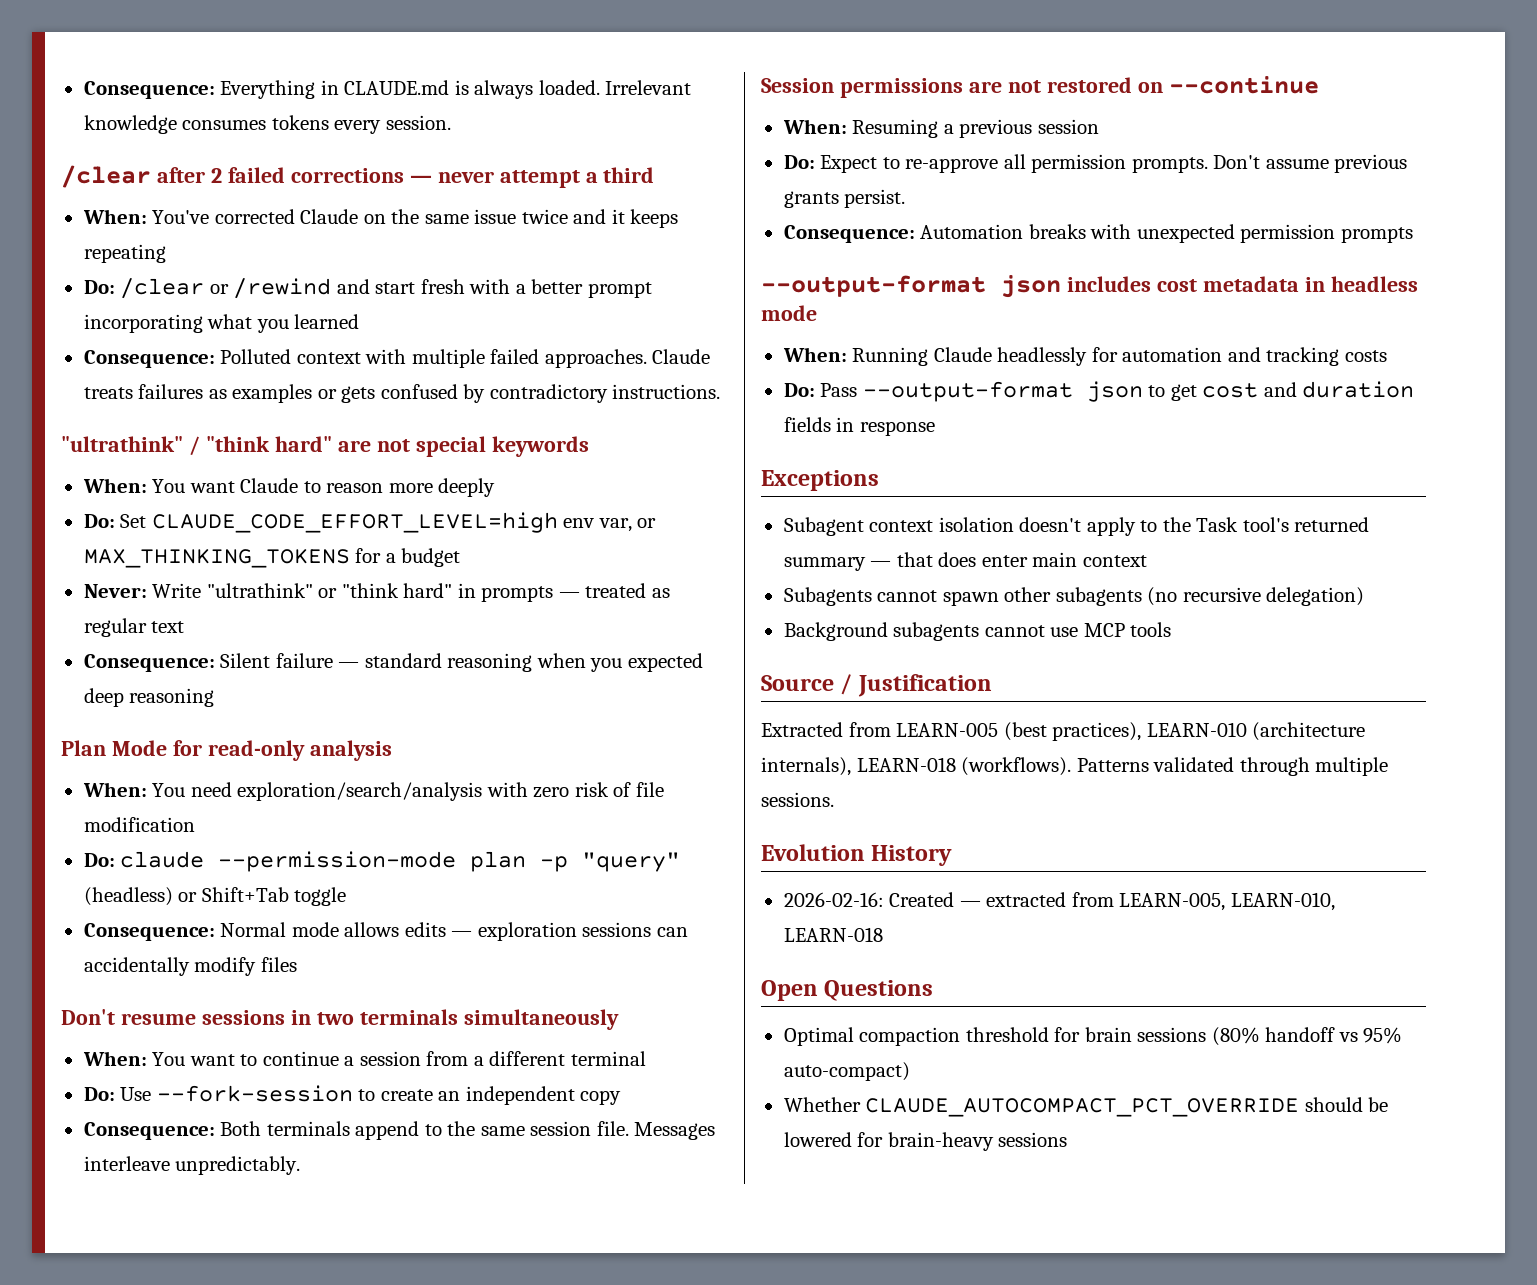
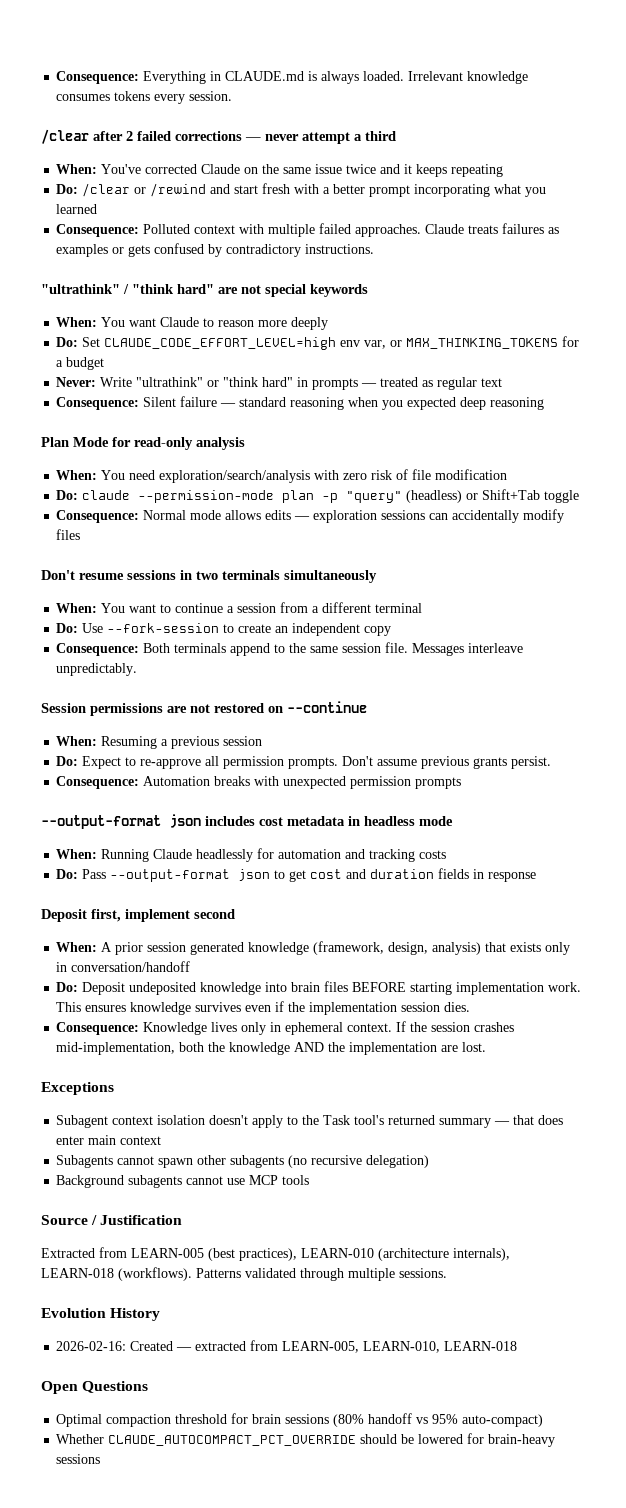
(935, 428) none -> [41,909,235,922] [56,941,571,955] [56,961,191,972] [56,981,582,995] [56,1001,471,1015] [56,1021,515,1035] [56,1042,487,1055] // Deposit first, implement second // When: A prior session generated knowledge (framework, design, analysis) that exists only in conversation/handoff // Do: Deposit undeposited knowledge into brain files BEFORE starting implementation work. This ensures knowledge survives even if the implementation session dies. // Consequence: Knowledge lives only in ephemeral context. If the session crashes mid-implementation, both the knowledge AND the implementation are lost.

